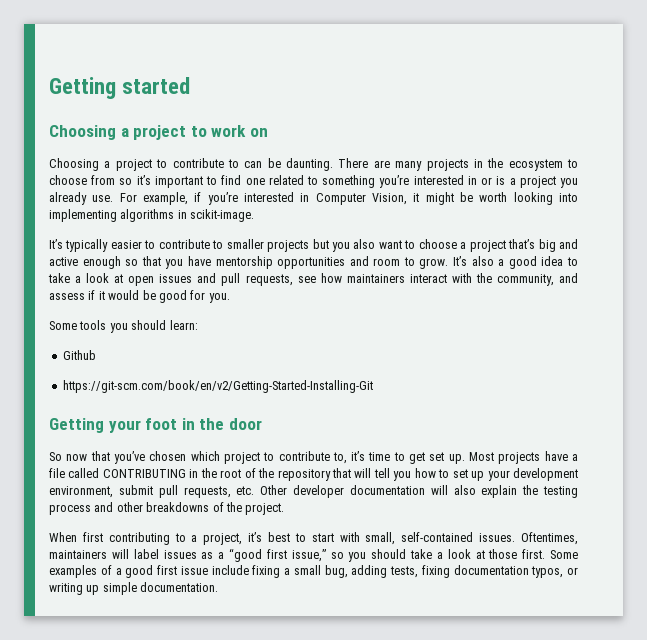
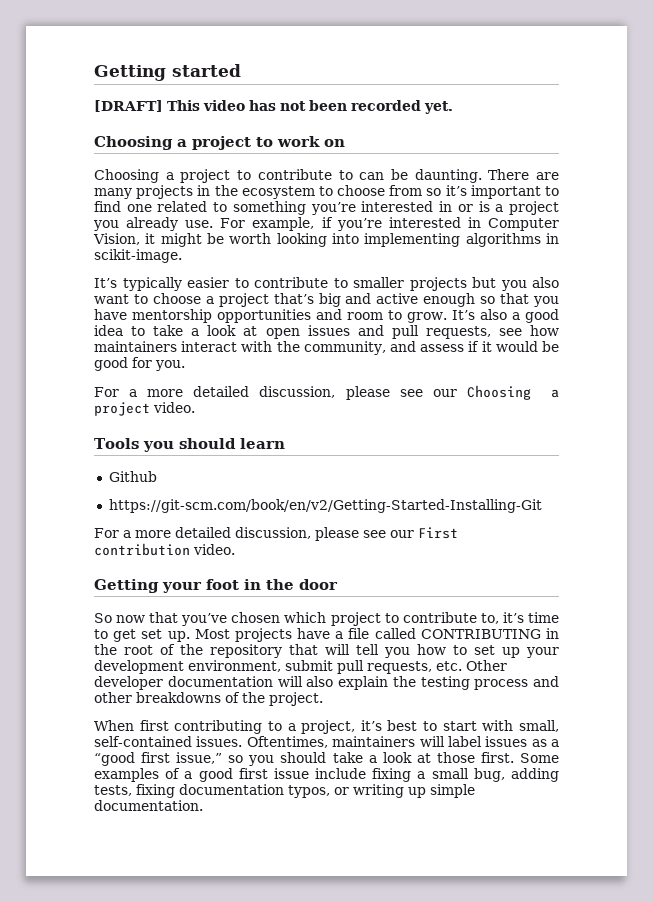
(191, 85) none -> [94,100,453,114] // [DRAFT] This video has not been recorded yet.
[49,320,198,333] Some tools you should learn: -> [94,385,559,400] [94,402,195,416] [94,438,285,452] For a more detailed discussion, please see our Choosing a project video. // Tools you should learn
(373, 386) none -> [94,527,458,541] [94,543,235,556] // For a more detailed discussion, please see our First contribution video.

